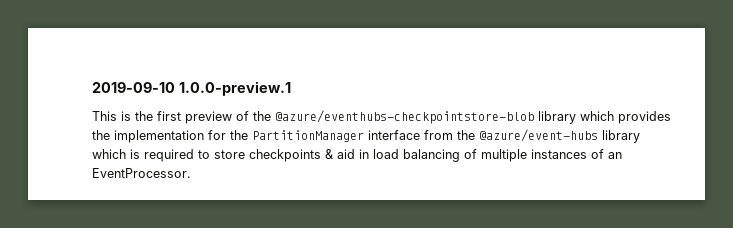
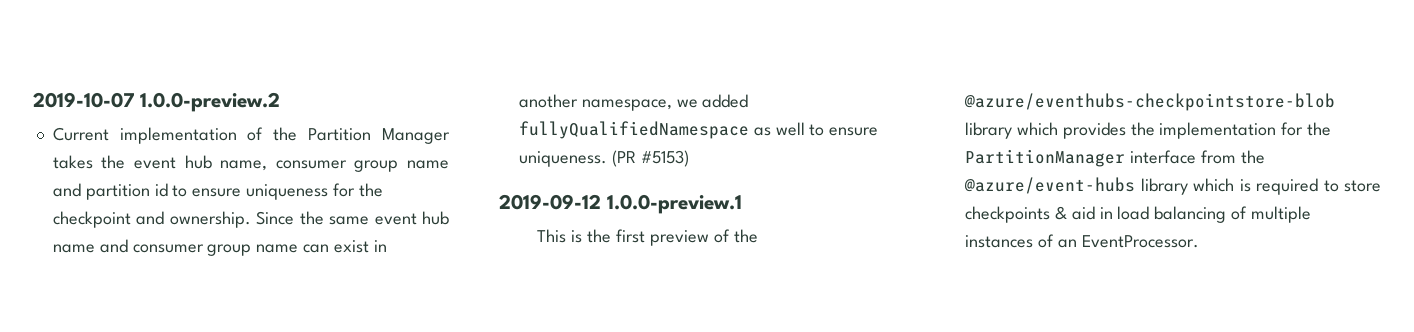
[92,82,175,93] 2019-09-10 -> [33,92,280,112] [52,127,450,144] [52,155,449,172] [52,183,383,200] [52,211,449,228] [52,239,387,256] [518,94,749,111] [518,121,879,139] [518,150,689,167] [499,194,601,210] 2019-10-07 1.0.0-preview.2 // Current implementation of the Partition Manager takes the event hub name, consumer group name and partition id to ensure uniqueness for the checkpoint and ownership. Since the same event hub name and consumer group name can exist in another namespace, we added fullyQualifiedNamespace as well to ensure uniqueness. (PR #5153) // 2019-09-12

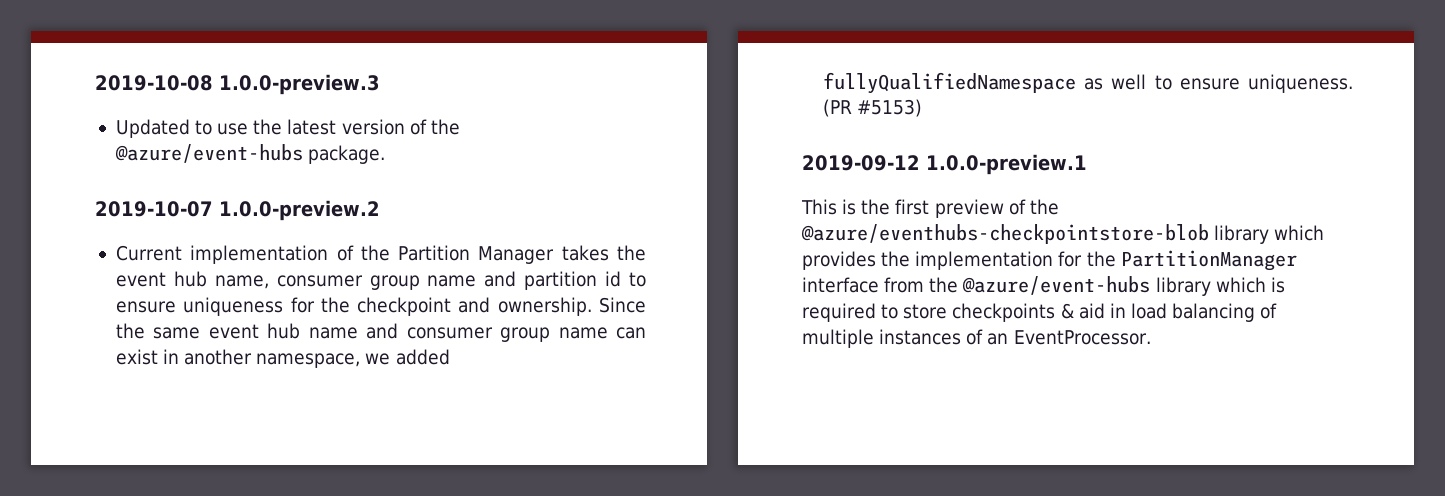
(33, 100) none -> [95,74,380,95] [115,119,460,138] [114,144,386,164] 2019-10-08 1.0.0-preview.3 // Updated to use the latest version of the @azure/event-hubs package. //

